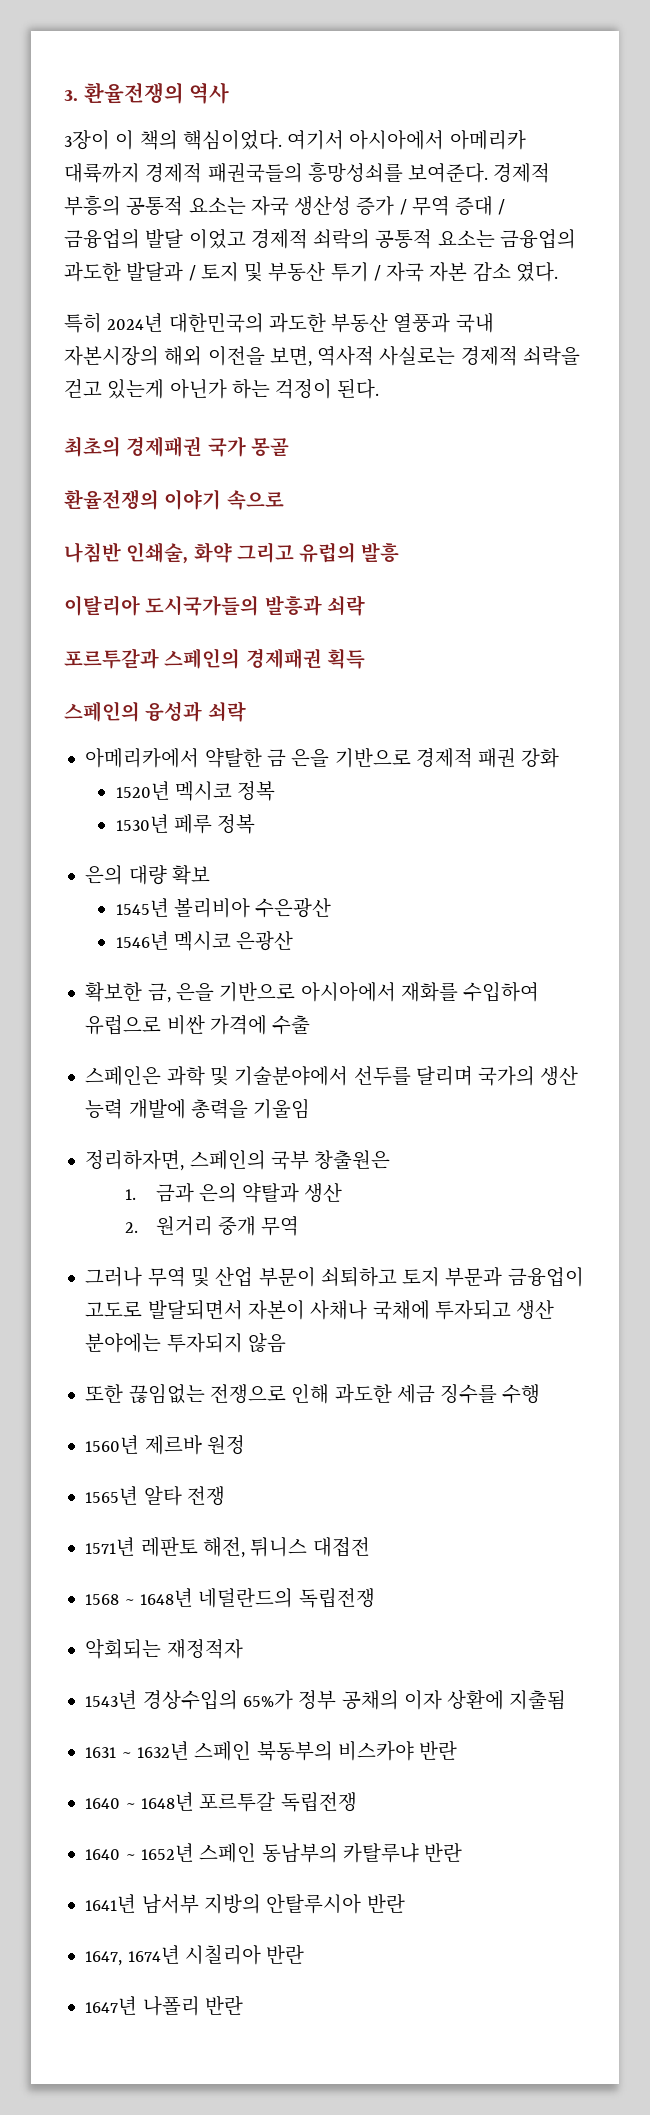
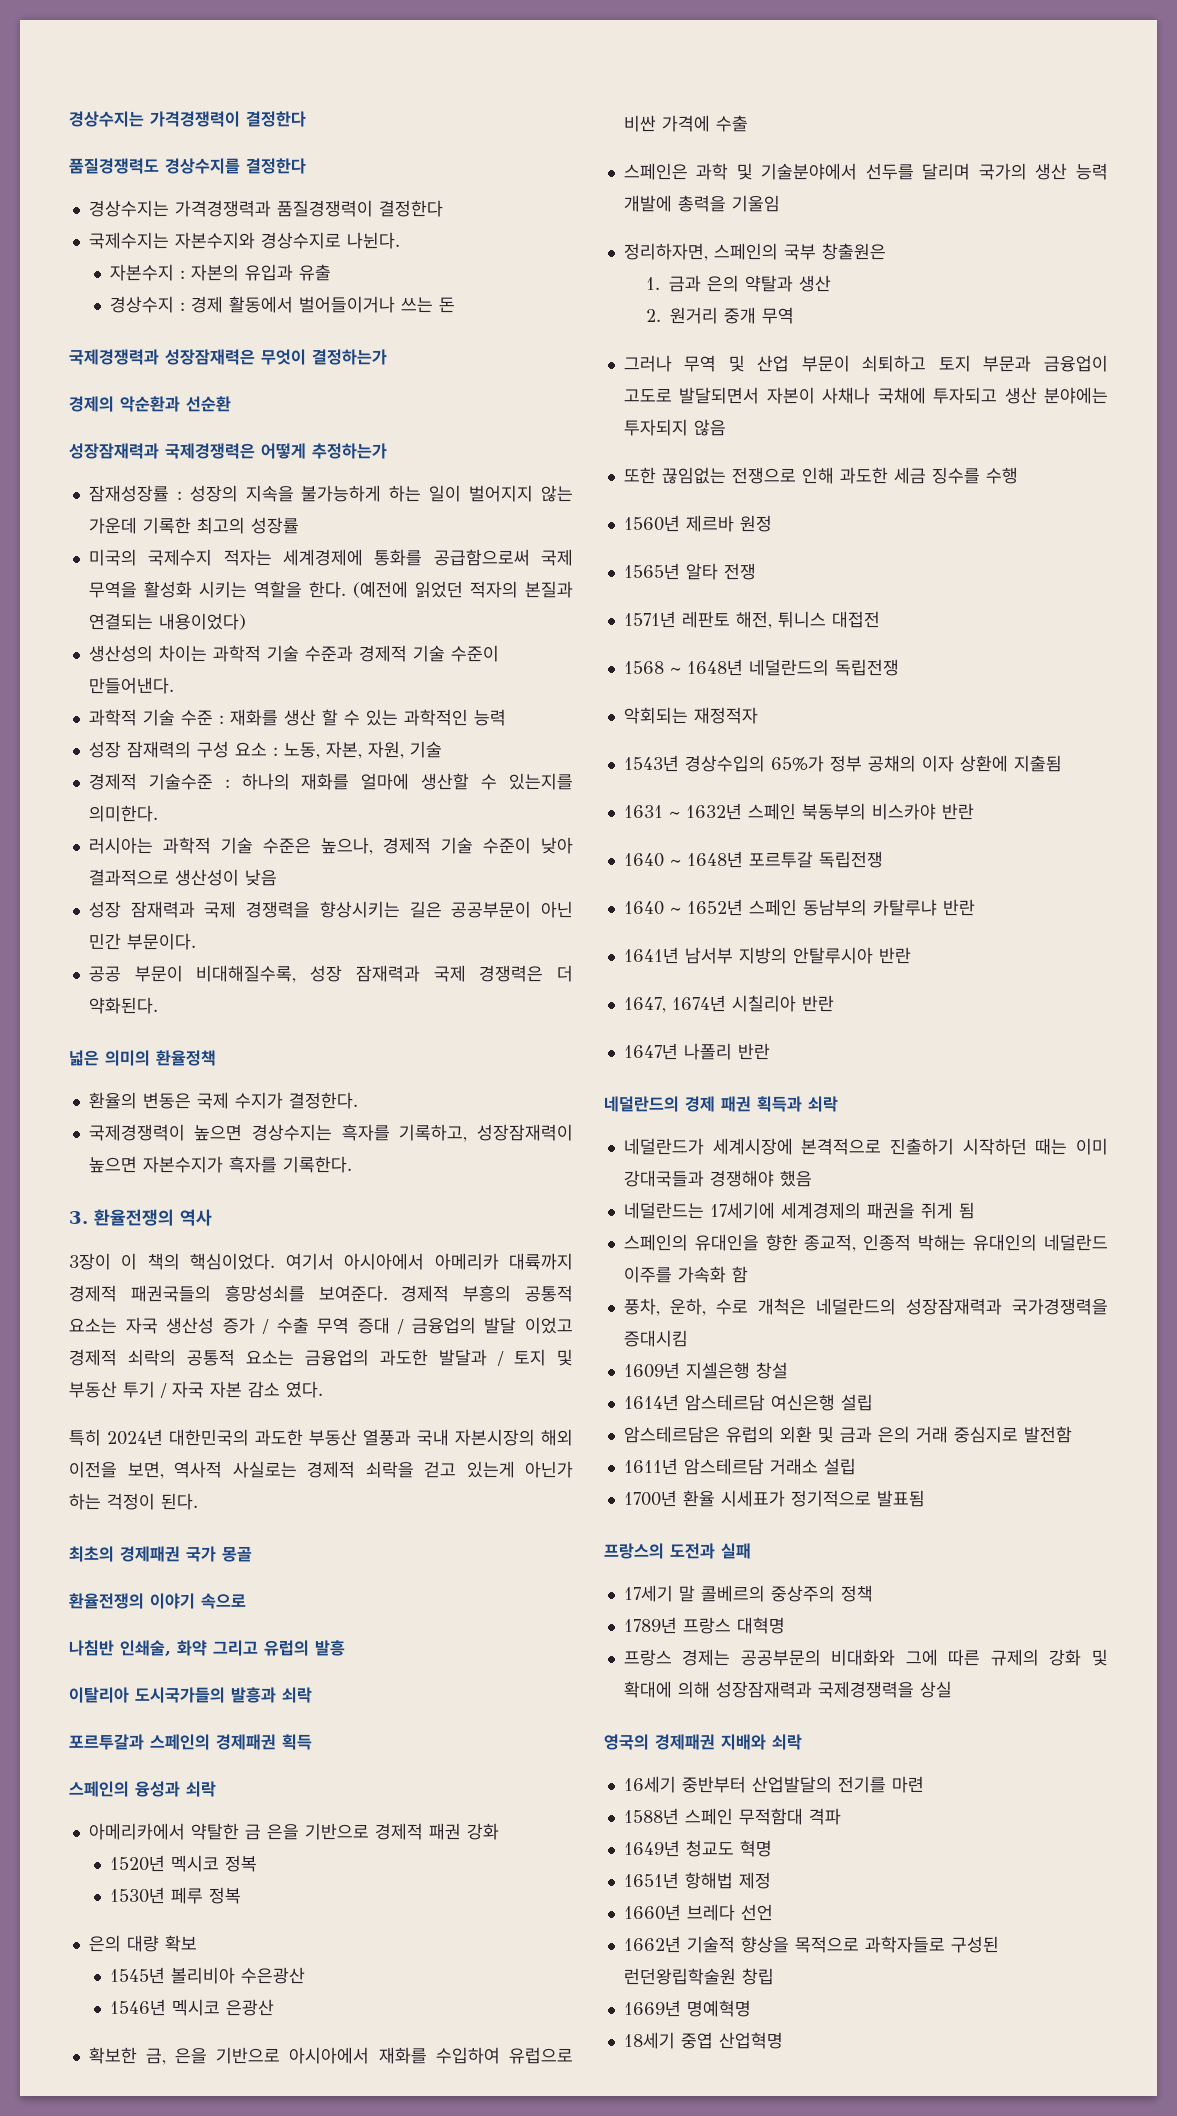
(64, 95) none -> [69,111,306,127] [69,158,306,174] [88,200,443,217] [88,232,400,249] [109,264,331,281] [109,296,455,313] [69,349,387,365] [69,396,231,412] [69,443,387,459] [88,485,573,502] [88,517,299,534] [88,549,573,566] [88,581,573,598] [88,613,246,630] [88,645,499,662] [88,677,174,694] [88,709,506,726] [88,741,442,759] [88,773,573,790] [88,805,158,822] [88,837,573,855] [88,869,277,886] [88,901,573,918] [88,933,196,950] [88,965,573,983] [88,997,158,1014] [69,1050,216,1066] [88,1092,358,1109] [88,1124,573,1142] [88,1156,352,1173] 경상수지는 가격경쟁력이 결정한다 // 품질경쟁력도 경상수지를 결정한다 // 경상수지는 가격경쟁력과 품질경쟁력이 결정한다 // 국제수지는 자본수지와 경상수지로 나뉜다. // 자본수지 : 자본의 유입과 유출 // 경상수지 : 경제 활동에서 벌어들이거나 쓰는 돈 // 국제경쟁력과 성장잠재력은 무엇이 결정하는가 // 경제의 악순환과 선순환 // 성장잠재력과 국제경쟁력은 어떻게 추정하는가 // 잠재성장률 : 성장의 지속을 불가능하게 하는 일이 벌어지지 않는 가운데 기록한 최고의 성장률 // 미국의 국제수지 적자는 세계경제에 통화를 공급함으로써 국제 무역을 활성화 시키는 역할을 한다. (예전에 읽었던 적자의 본질과 연결되는 내용이었다) // 생산성의 차이는 과학적 기술 수준과 경제적 기술 수준이 만들어낸다. // 과학적 기술 수준 : 재화를 생산 할 수 있는 과학적인 능력 // 성장 잠재력의 구성 요소 : 노동, 자본, 자원, 기술 // 경제적 기술수준 : 하나의 재화를 얼마에 생산할 수 있는지를 의미한다. // 러시아는 과학적 기술 수준은 높으나, 경제적 기술 수준이 낮아 결과적으로 생산성이 낮음 // 성장 잠재력과 국제 경쟁력을 향상시키는 길은 공공부문이 아닌 민간 부문이다. // 공공 부문이 비대해질수록, 성장 잠재력과 국제 경쟁력은 더 약화된다. // 넓은 의미의 환율정책 // 환율의 변동은 국제 수지가 결정한다. // 국제경쟁력이 높으면 경상수지는 흑자를 기록하고, 성장잠재력이 높으면 자본수지가 흑자를 기록한다. //
(407, 207) none -> [276,1317,309,1334] 수출
(243, 2005) none -> [604,1096,838,1112] [623,1138,1108,1155] [623,1170,812,1187] [623,1202,975,1219] [623,1234,1108,1252] [623,1266,748,1283] [623,1298,1108,1316] [623,1330,688,1347] [623,1362,788,1379] [623,1394,873,1411] [623,1426,1072,1443] [623,1458,856,1475] [623,1490,925,1507] [604,1543,751,1559] [623,1585,873,1602] [623,1617,785,1634] [623,1649,1108,1666] [623,1681,952,1698] [604,1734,802,1750] [623,1776,924,1793] [623,1808,841,1825] [623,1840,772,1857] [623,1872,771,1889] [623,1904,773,1921] [623,1936,999,1953] [623,1968,774,1985] [623,2000,751,2017] [623,2032,783,2049] // 네덜란드의 경제 패권 획득과 쇠락 // 네덜란드가 세계시장에 본격적으로 진출하기 시작하던 때는 이미 강대국들과 경쟁해야 했음 // 네덜란드는 17세기에 세계경제의 패권을 쥐게 됨 // 스페인의 유대인을 향한 종교적, 인종적 박해는 유대인의 네덜란드 이주를 가속화 함 // 풍차, 운하, 수로 개척은 네덜란드의 성장잠재력과 국가경쟁력을 증대시킴 // 1609년 지셀은행 창설 // 1614년 암스테르담 여신은행 설립 // 암스테르담은 유럽의 외환 및 금과 은의 거래 중심지로 발전함 // 1611년 암스테르담 거래소 설립 // 1700년 환율 시세표가 정기적으로 발표됨 // 프랑스의 도전과 실패 // 17세기 말 콜베르의 중상주의 정책 // 1789년 프랑스 대혁명 // 프랑스 경제는 공공부문의 비대화와 그에 따른 규제의 강화 및 확대에 의해 성장잠재력과 국제경쟁력을 상실 // 영국의 경제패권 지배와 쇠락 // 16세기 중반부터 산업발달의 전기를 마련 // 1588년 스페인 무적함대 격파 // 1649년 청교도 혁명 // 1651년 항해법 제정 // 1660년 브레다 선언 // 1662년 기술적 향상을 목적으로 과학자들로 구성된 런던왕립학술원 창립 // 1669년 명예혁명 // 18세기 중엽 산업혁명

